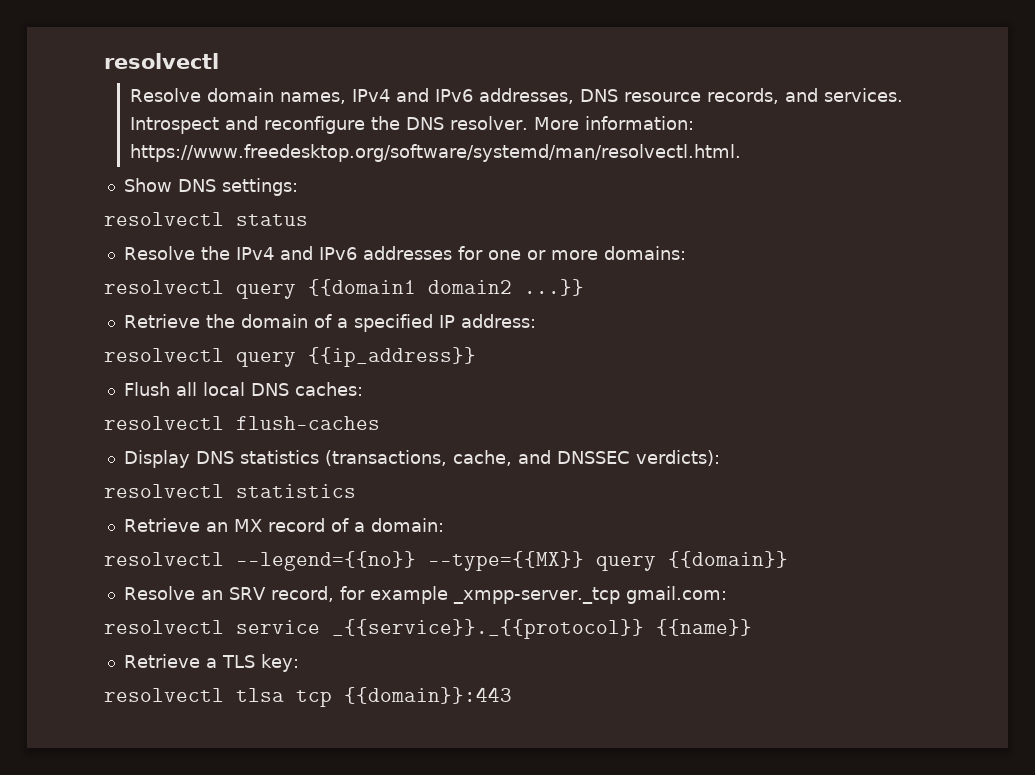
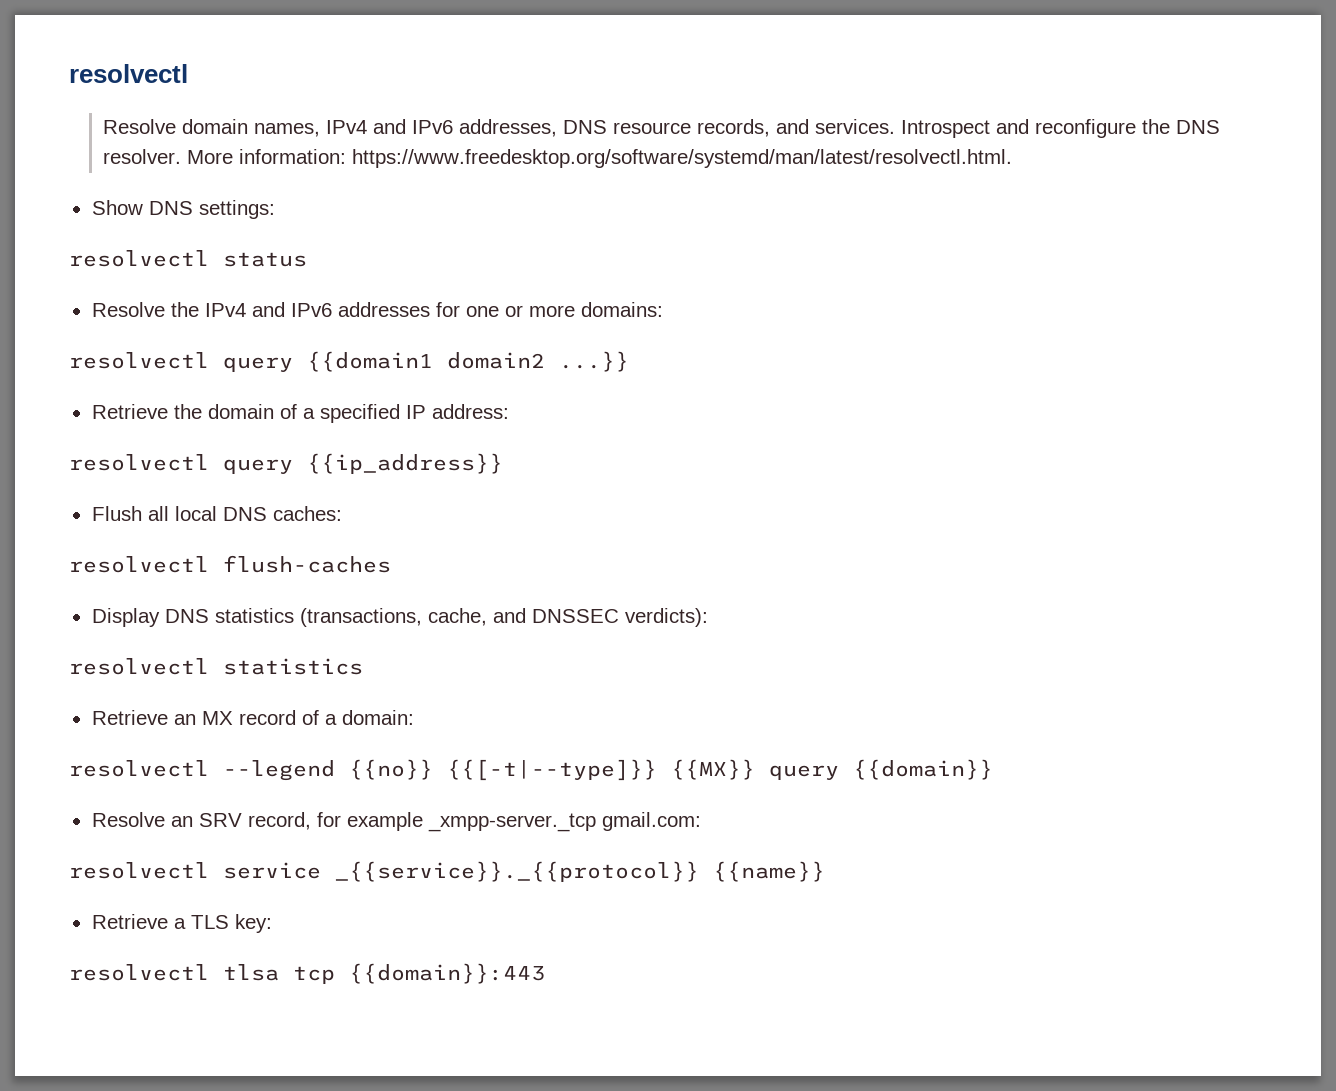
[129,144,741,162] https://www.freedesktop.org/software/systemd/man/resolvectl.html. -> [352,149,1013,168] https://www.freedesktop.org/software/systemd/man/latest/resolvectl.html.
[236,551,584,571] --legend={{no}} --type={{MX}} -> [223,759,755,781] --legend {{no}} {{[-t|--type]}} {{MX}}

